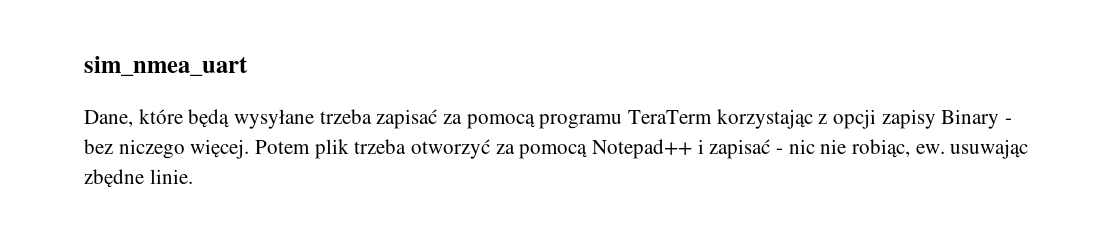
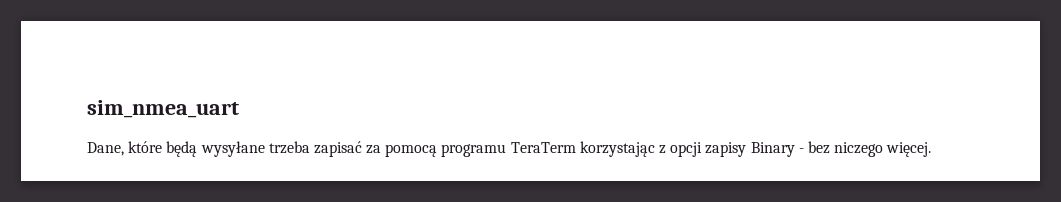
[255,139,1029,159] [84,169,193,188] Potem plik trzeba otworzyć za pomocą Notepad++ i zapisać - nic nie robiąc, ew. usuwając zbędne linie. -> (932, 149) none

